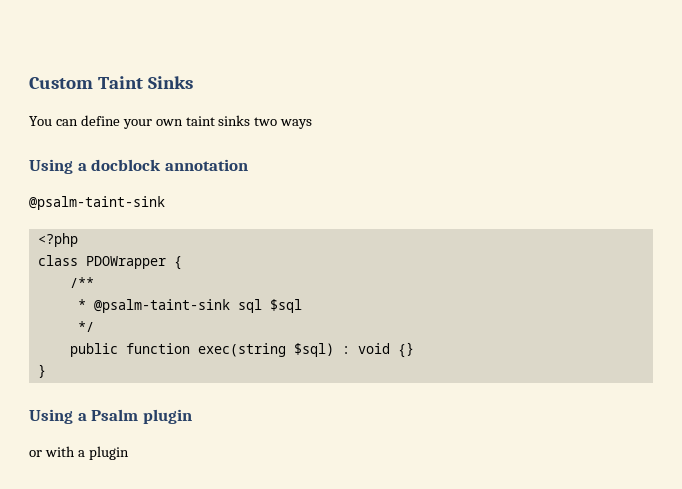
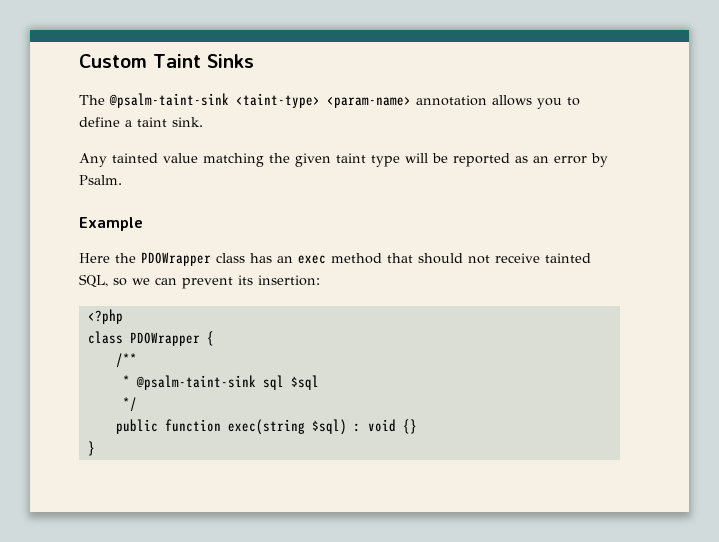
[29,115,313,129] [29,159,248,174] [29,196,165,210] You can define your own taint sinks two ways // Using a docblock annotation // @psalm-taint-sink -> [79,93,580,109] [79,117,203,127] [79,153,608,167] [79,175,122,185] [79,217,143,231] [79,252,591,266] [79,274,320,289] The @psalm-taint-sink <taint-type> <param-name> annotation allows you to define a taint sink. // Any tainted value matching the given taint type will be reported as an error by Psalm. // Example // Here the PDOWrapper class has an exec method that should not receive tainted SQL, so we can prevent its insertion:
[29,409,192,424] [29,446,129,460] // Using a Psalm plugin // or with a plugin -> (95, 448) none

